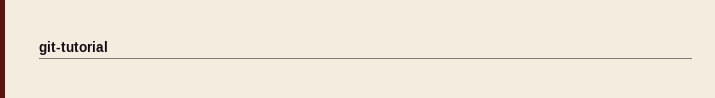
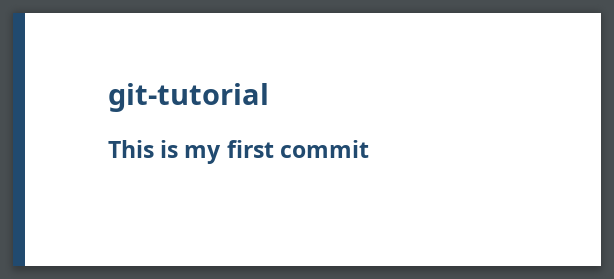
(108, 48) none -> [108,140,369,164] // This is my first commit

